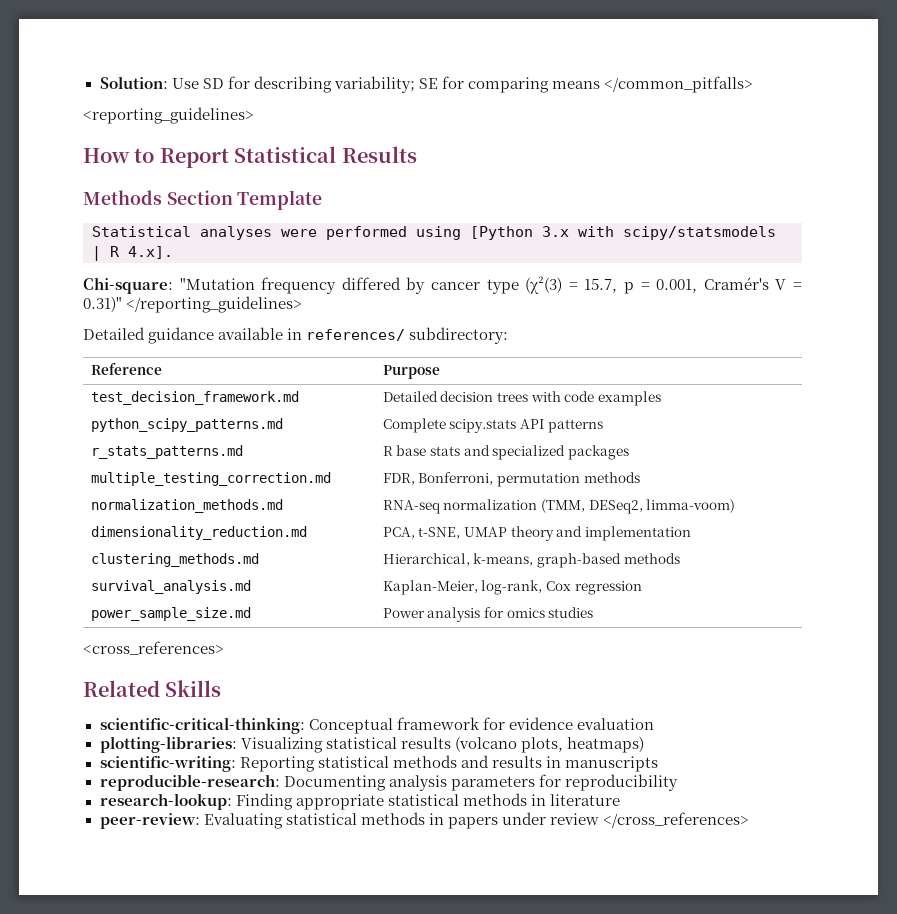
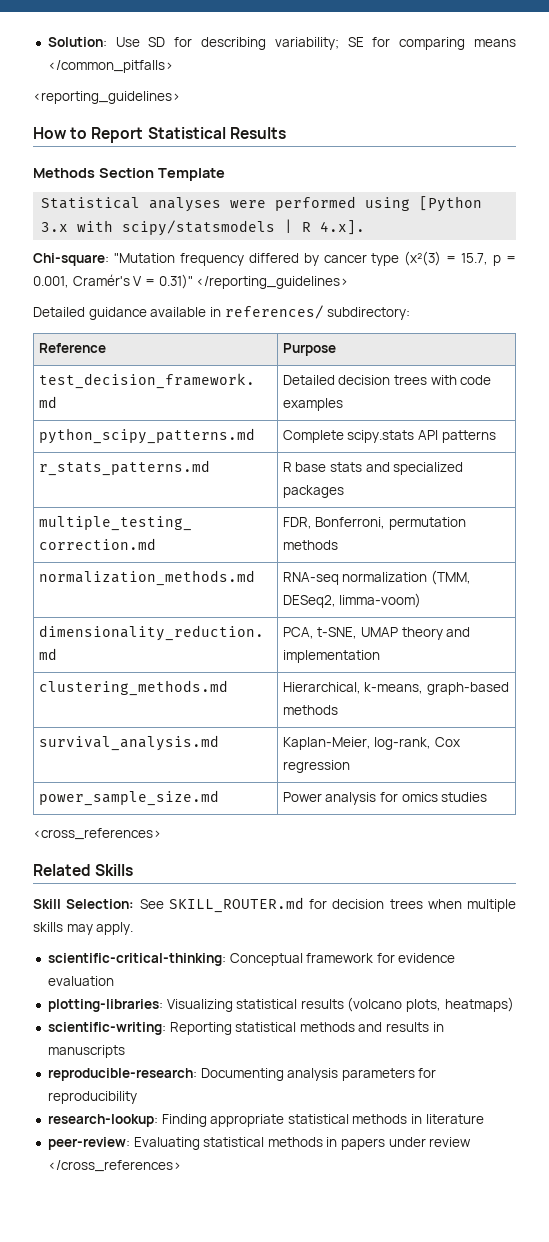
(222, 688) none -> [33,897,516,913] [33,922,134,935] // Skill Selection: See SKILL_ROUTER.md for decision trees when multiple skills may apply.

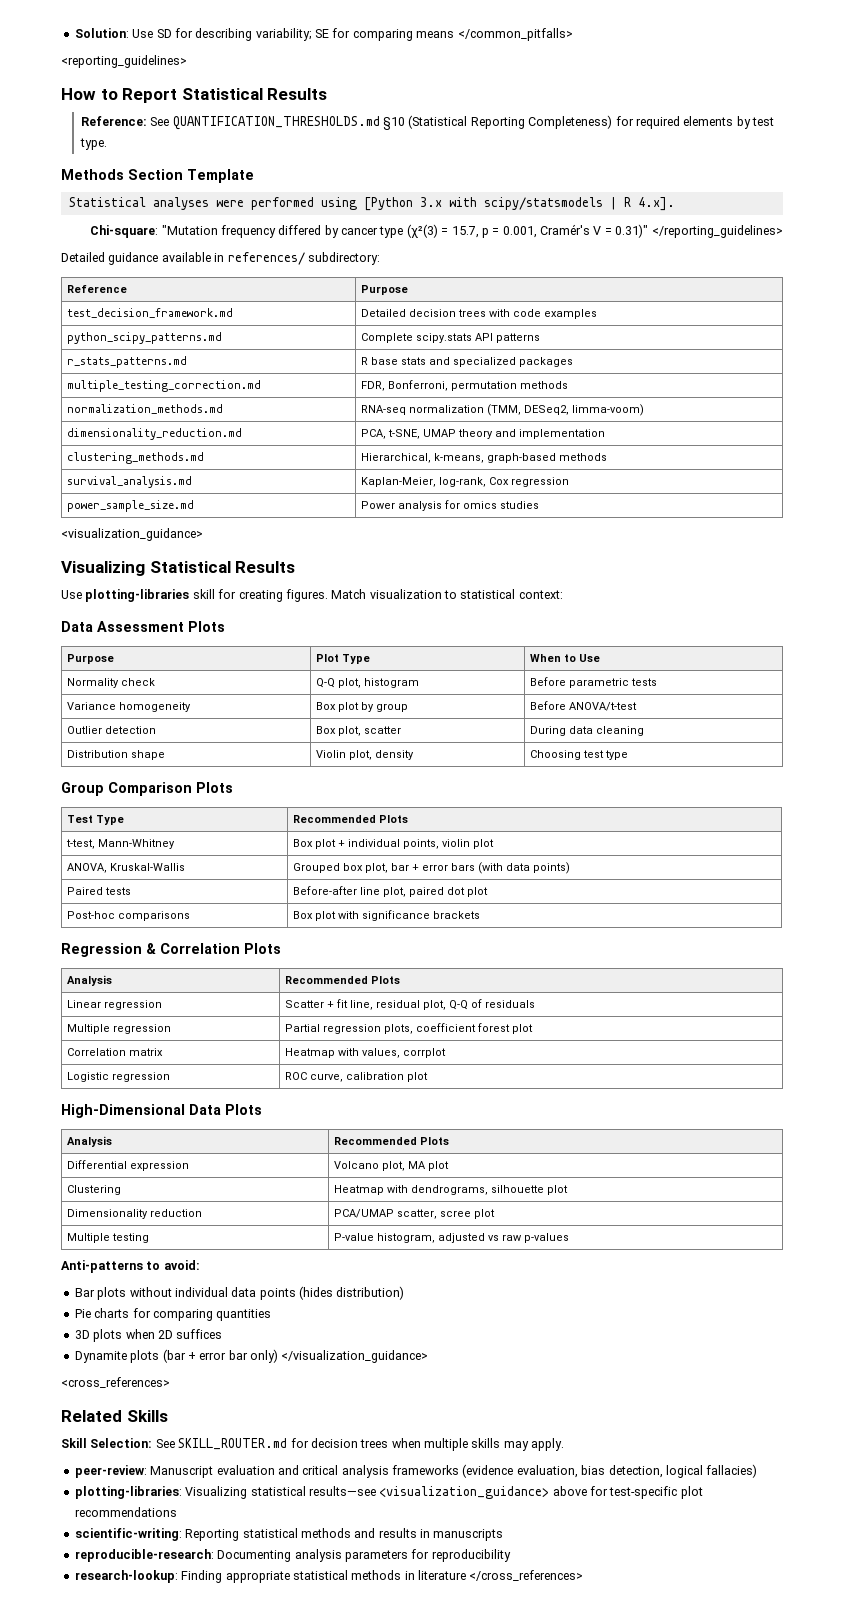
(286, 133) none -> [80,115,775,130] [79,138,107,150] // Reference: See QUANTIFICATION_THRESHOLDS.md §10 (Statistical Reporting Completeness) for required elements by test type.
(488, 797) none -> [61,528,203,541] [61,561,296,576] [61,589,563,602] [61,621,225,632] [66,654,114,664] [315,654,370,664] [529,654,600,662] [66,678,155,688] [315,678,419,688] [529,677,657,688] [66,702,191,712] [315,702,408,712] [529,701,637,711] [66,726,156,734] [315,726,401,736] [529,726,644,736] [66,750,165,760] [315,750,414,760] [529,750,628,760] [61,782,233,796] [66,815,124,825] [292,815,408,823] [65,839,175,849] [292,839,494,849] [66,863,185,873] [292,862,570,874] [66,887,131,895] [292,886,488,897] [66,911,190,921] [292,910,480,921] [61,943,281,957] [66,975,112,986] [284,976,400,984] [66,1000,162,1010] [284,999,535,1010] [66,1024,171,1034] [284,1023,533,1034] [66,1048,163,1056] [284,1048,446,1058] [66,1072,170,1082] [284,1072,428,1082] [61,1104,262,1118] [66,1136,112,1147] [333,1137,449,1145] [66,1160,189,1171] [333,1161,449,1171] [66,1185,121,1195] [333,1185,568,1195] [66,1209,202,1219] [333,1209,495,1219] [66,1233,149,1243] [333,1233,569,1243] [61,1260,200,1273] [74,1286,405,1300] [74,1308,272,1321] [74,1329,223,1342] [74,1349,429,1363] // <visualization_guidance> // Visualizing Statistical Results // Use plotting-libraries skill for creating figures. Match visualization to statistical context: // Data Assessment Plots // Purpose | Plot Type | When to Use // Normality check | Q-Q plot, histogram | Before parametric tests // Variance homogeneity | Box plot by group | Before ANOVA/t-test // Outlier detection | Box plot, scatter | During data cleaning // Distribution shape | Violin plot, density | Choosing test type // Group Comparison Plots // Test Type | Recommended Plots // t-test, Mann-Whitney | Box plot + individual points, violin plot // ANOVA, Kruskal-Wallis | Grouped box plot, bar + error bars (with data points) // Paired tests | Before-after line plot, paired dot plot // Post-hoc comparisons | Box plot with significance brackets // Regression & Correlation Plots // Analysis | Recommended Plots // Linear regression | Scatter + fit line, residual plot, Q-Q of residuals // Multiple regression | Partial regression plots, coefficient forest plot // Correlation matrix | Heatmap with values, corrplot // Logistic regression | ROC curve, calibration plot // High-Dimensional Data Plots // Analysis | Recommended Plots // Differential expression | Volcano plot, MA plot // Clustering | Heatmap with dendrograms, silhouette plot // Dimensionality reduction | PCA/UMAP scatter, scree plot // Multiple testing | P-value histogram, adjusted vs raw p-values // Anti-patterns to avoid: // Bar plots without individual data points (hides distribution) // Pie charts for comparing quantities // 3D plots when 2D suffices // Dynamite plots (bar + error bar only) </visualization_guidance>
[47,953,456,966] [47,976,114,986] [47,997,514,1012] scientific-critical-thinking: Conceptual framework for evidence evaluation // plotting-libraries: Visualizing statistical results (volcano plots, heatmaps) -> [74,1464,758,1478] [74,1486,703,1499] [74,1507,177,1517] peer-review: Manuscript evaluation and critical analysis frameworks (evidence evaluation, bias detection, logical fallacies) // plotting-libraries: Visualizing statistical results—see <visualization_guidance> above for test-specific plot recommendations
[47,1137,472,1150] // peer-review: Evaluating statistical methods in papers under review -> (466, 1575) none

